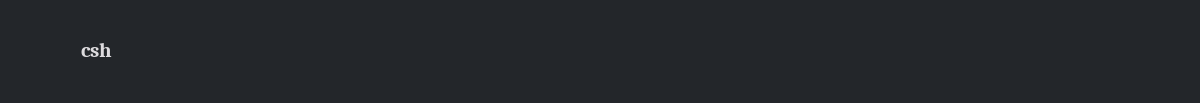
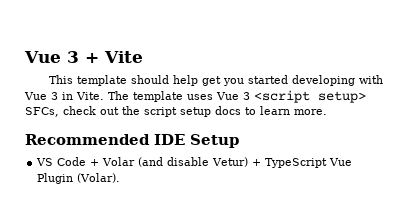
[81,42,112,57] csh -> [24,51,143,63] [49,75,384,86] [24,90,366,103] [25,106,327,117] [25,134,239,148] [36,157,353,168] [37,173,121,184] Vue 3 + Vite // This template should help get you started developing with Vue 3 in Vite. The template uses Vue 3 <script setup> SFCs, check out the script setup docs to learn more. // Recommended IDE Setup // VS Code + Volar (and disable Vetur) + TypeScript Vue Plugin (Volar).

